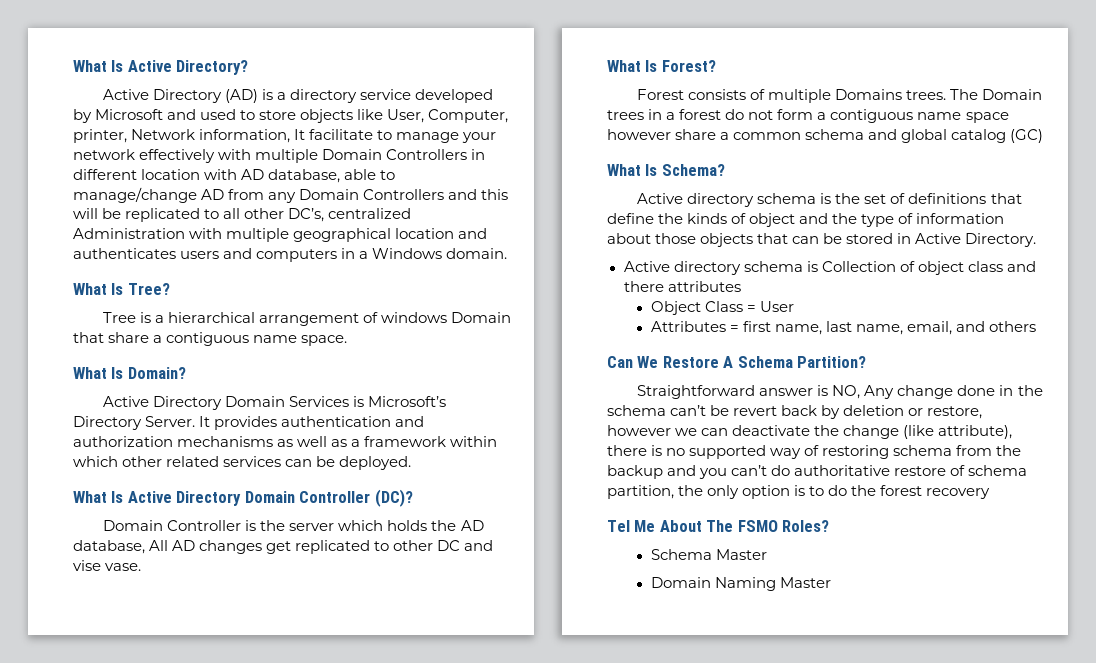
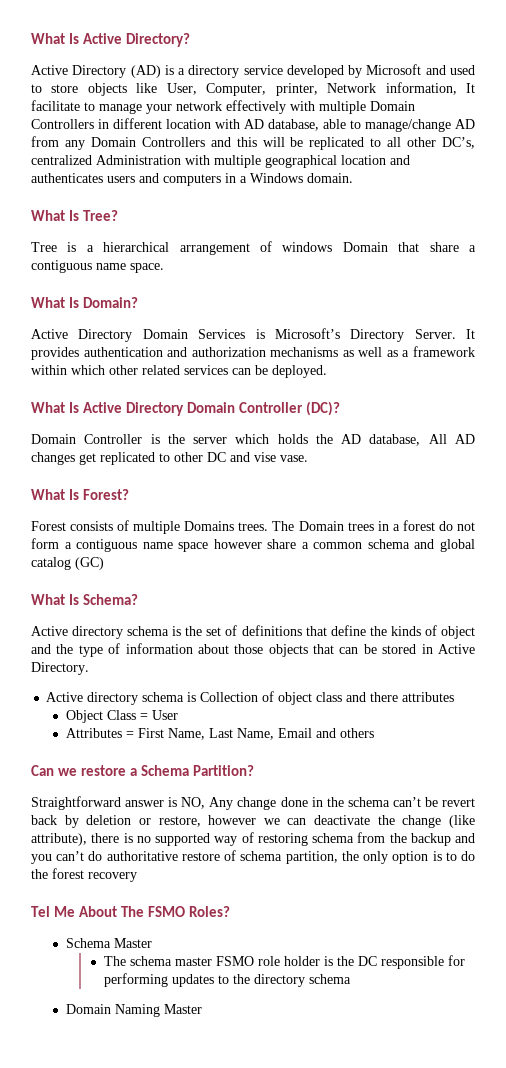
[742,321,952,335] first name, last name, email, -> [137,728,312,740] First Name, Last Name, Email
[637,356,734,368] We Restore A -> [58,765,138,776] we restore a
(767, 554) none -> [104,955,466,969] [104,973,352,987] // The schema master FSMO role holder is the DC responsible for performing updates to the directory schema

